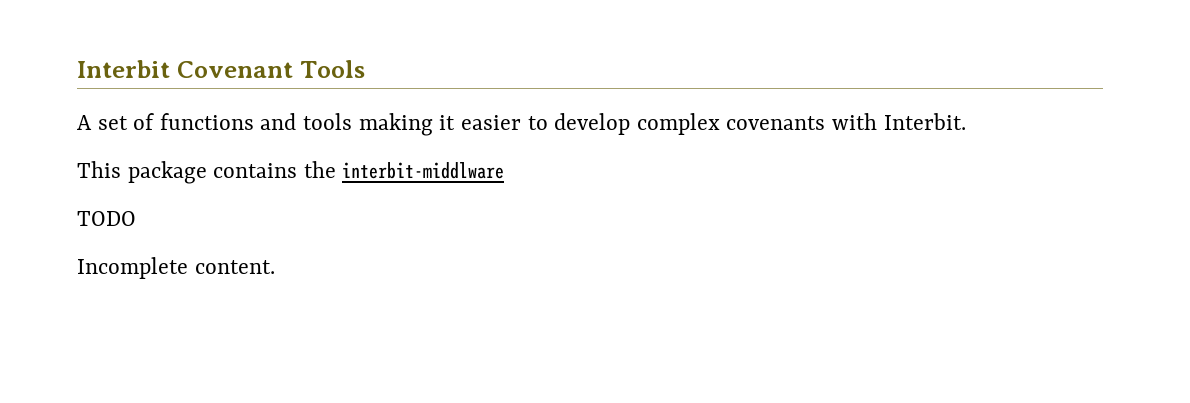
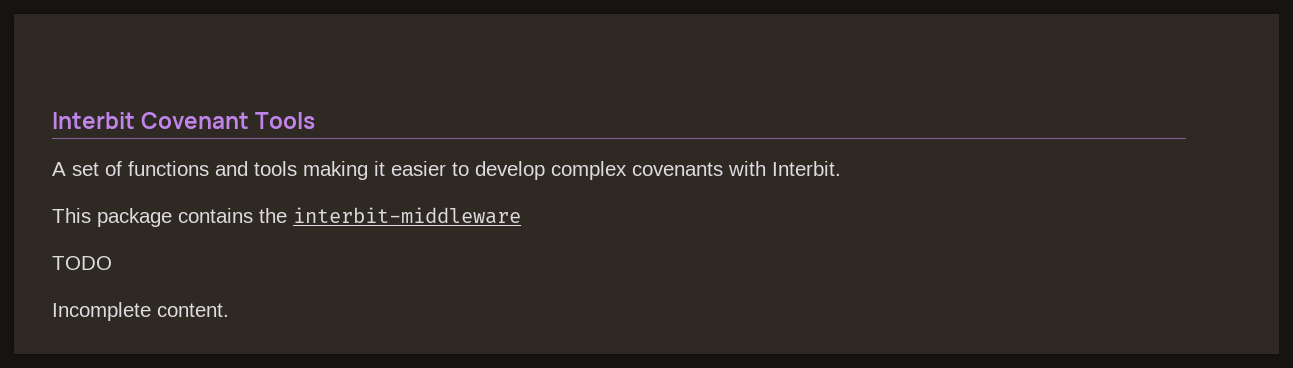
[342,162,505,179] interbit-middlware -> [293,207,521,224] interbit-middleware

